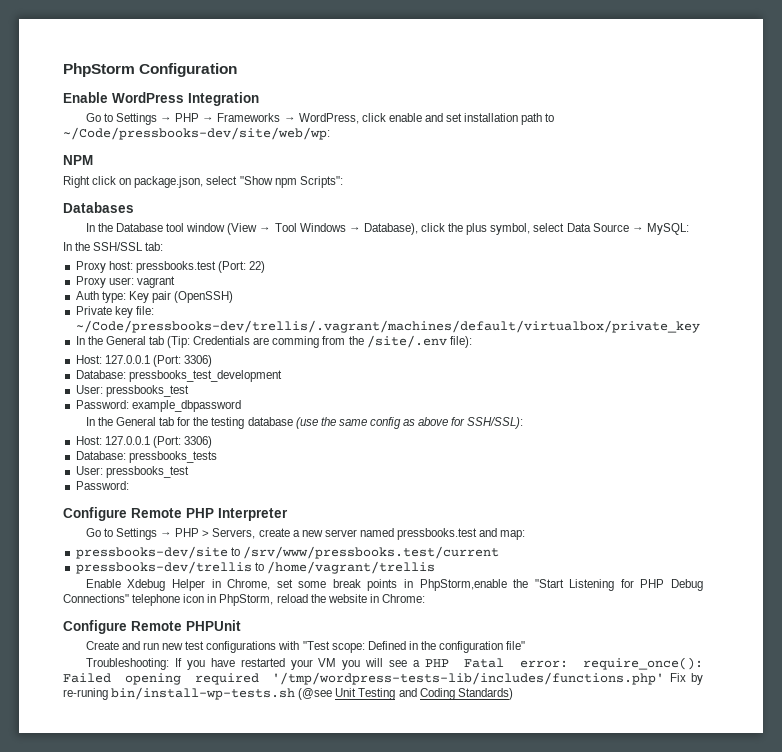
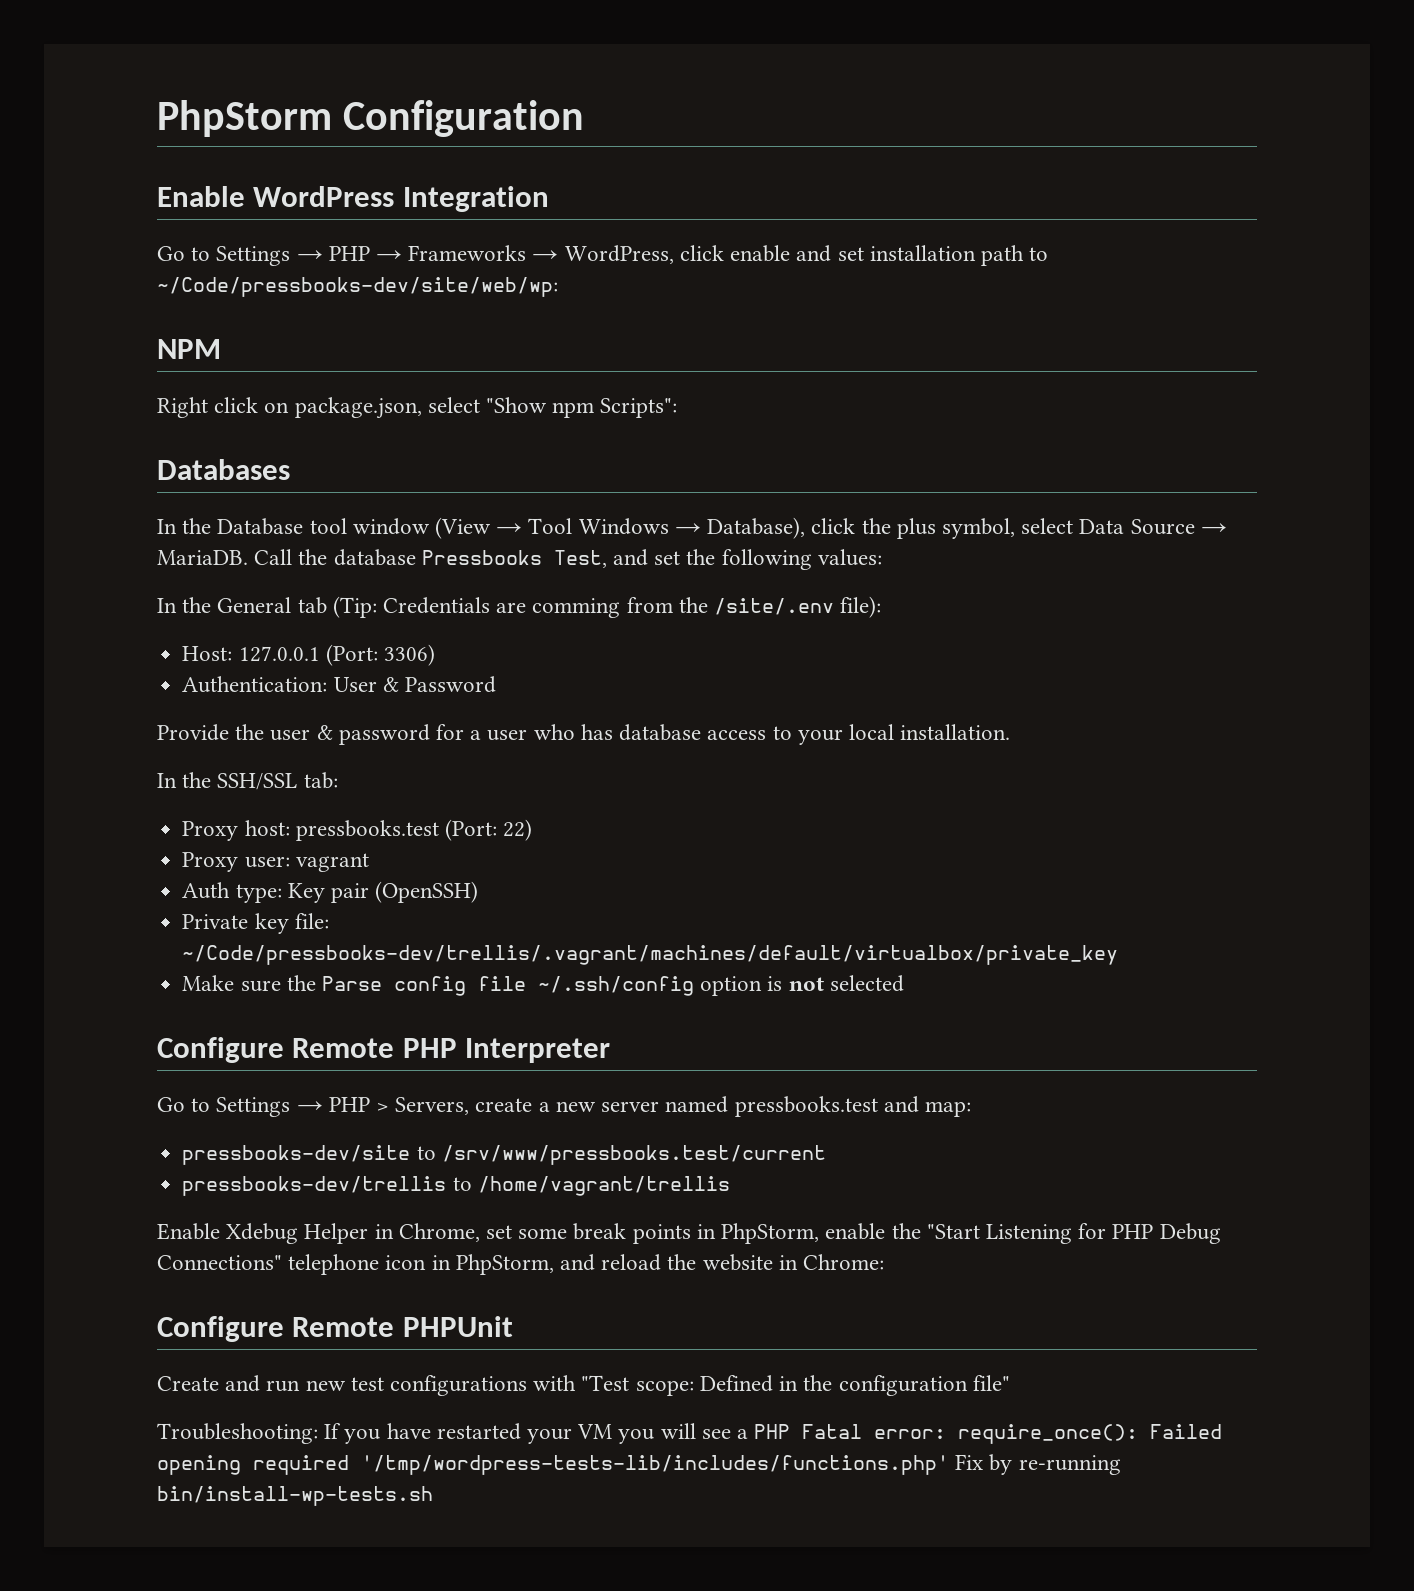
[646,223,689,235] MySQL: -> [157,549,882,570] [157,596,882,618] [182,644,435,666] [182,676,496,693] [157,724,1011,745] MariaDB. Call the database Pressbooks Test, and set the following values: // In the General tab (Tip: Credentials are comming from the /site/.env file): // Host: 127.0.0.1 (Port: 3306) // Authentication: User & Password // Provide the user & password for a user who has database access to your local installation.
[75,335,472,348] [75,355,212,367] [75,370,282,382] [75,385,189,397] [75,400,241,412] [85,417,524,429] [75,436,212,448] [75,451,217,463] [75,466,189,478] [75,481,129,490] In the General tab (Tip: Credentials are comming from the /site/.env file): // Host: 127.0.0.1 (Port: 3306) // Database: pressbooks_test_development // User: pressbooks_test // Password: example_dbpassword // In the General tab for the testing database (use the same config as above for SSH/SSL): // Host: 127.0.0.1 (Port: 3306) // Database: pressbooks_tests // User: pressbooks_test // Password: -> [182,975,904,996] Make sure the Parse config file ~/.ssh/config option is not selected
[419,579,507,591] PhpStorm,enable -> [721,1223,886,1244] PhpStorm, enable
(274, 600) none -> [560,1254,596,1271] and
[63,687,513,700] re-runing bin/install-wp-tests.sh (@see Unit Testing and Coding Standards) -> [1018,1455,1121,1475] [157,1486,433,1506] re-running bin/install-wp-tests.sh

